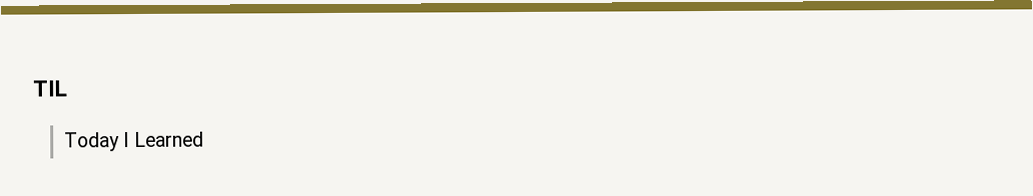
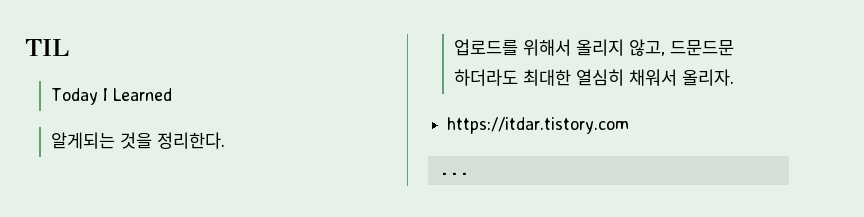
(204, 139) none -> [51,132,226,149] [454,39,735,56] [454,69,735,86] [447,117,630,134] [438,172,469,175] // 알게되는 것을 정리한다. // 업로드를 위해서 올리지 않고, 드문드문 하더라도 최대한 열심히 채워서 올리자. // https://itdar.tistory.com // ...

